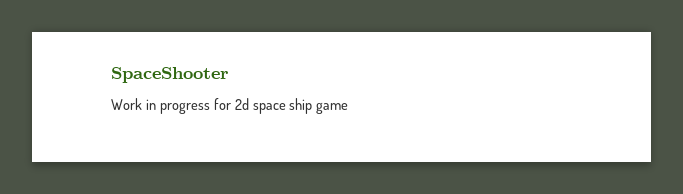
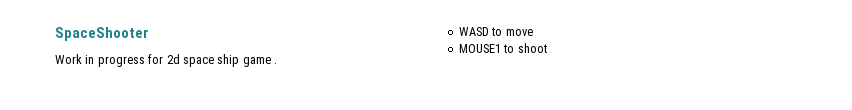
(349, 108) none -> [274,63,277,64] [458,27,533,36] [458,43,547,53] . // WASD to move // MOUSE1 to shoot

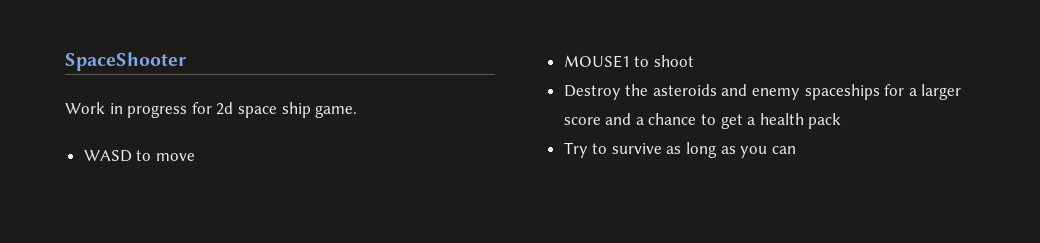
[242,57,277,67] game . -> [315,105,358,118] game.
(547, 48) none -> [563,84,962,100] [563,113,842,129] [563,142,796,158] // Destroy the asteroids and enemy spaceships for a larger score and a chance to get a health pack // Try to survive as long as you can

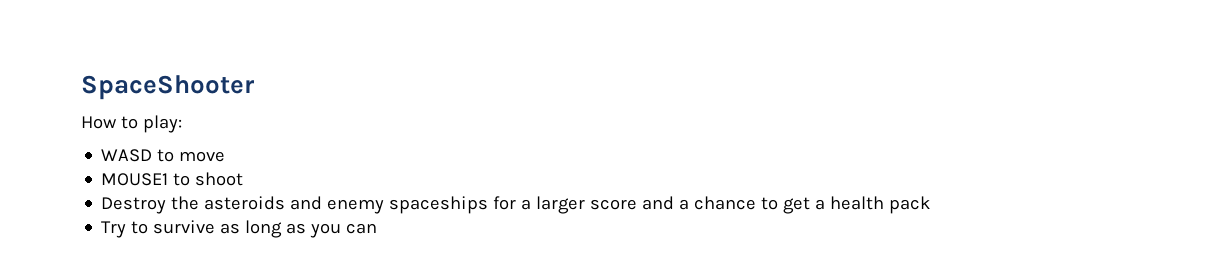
[65,102,358,118] Work in progress for 2d space ship game. -> [81,115,182,133] How to play:

